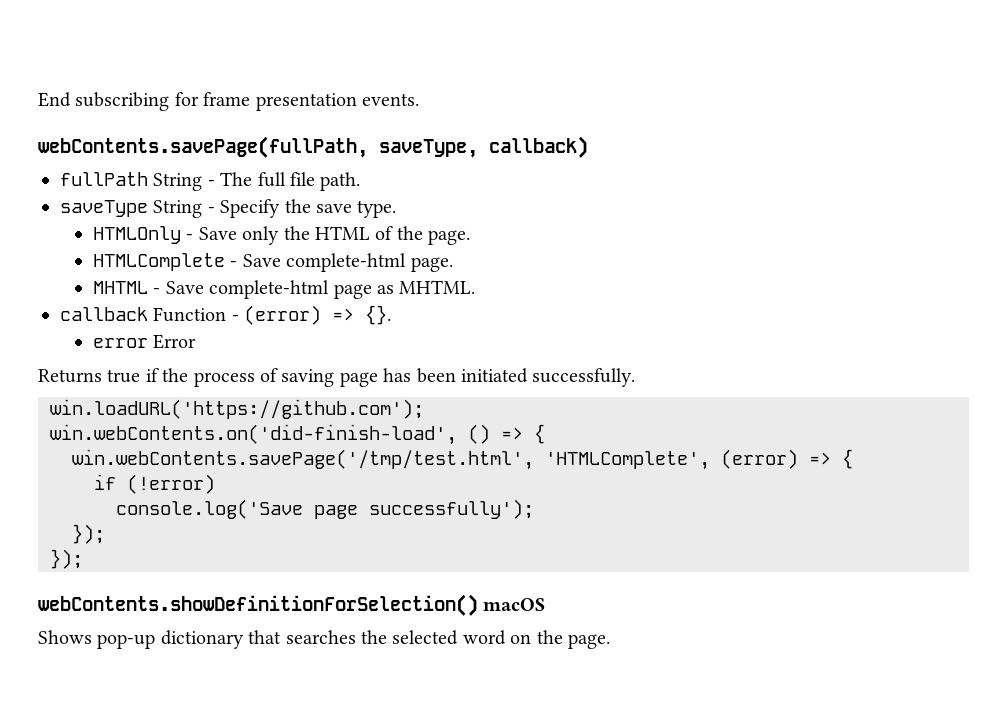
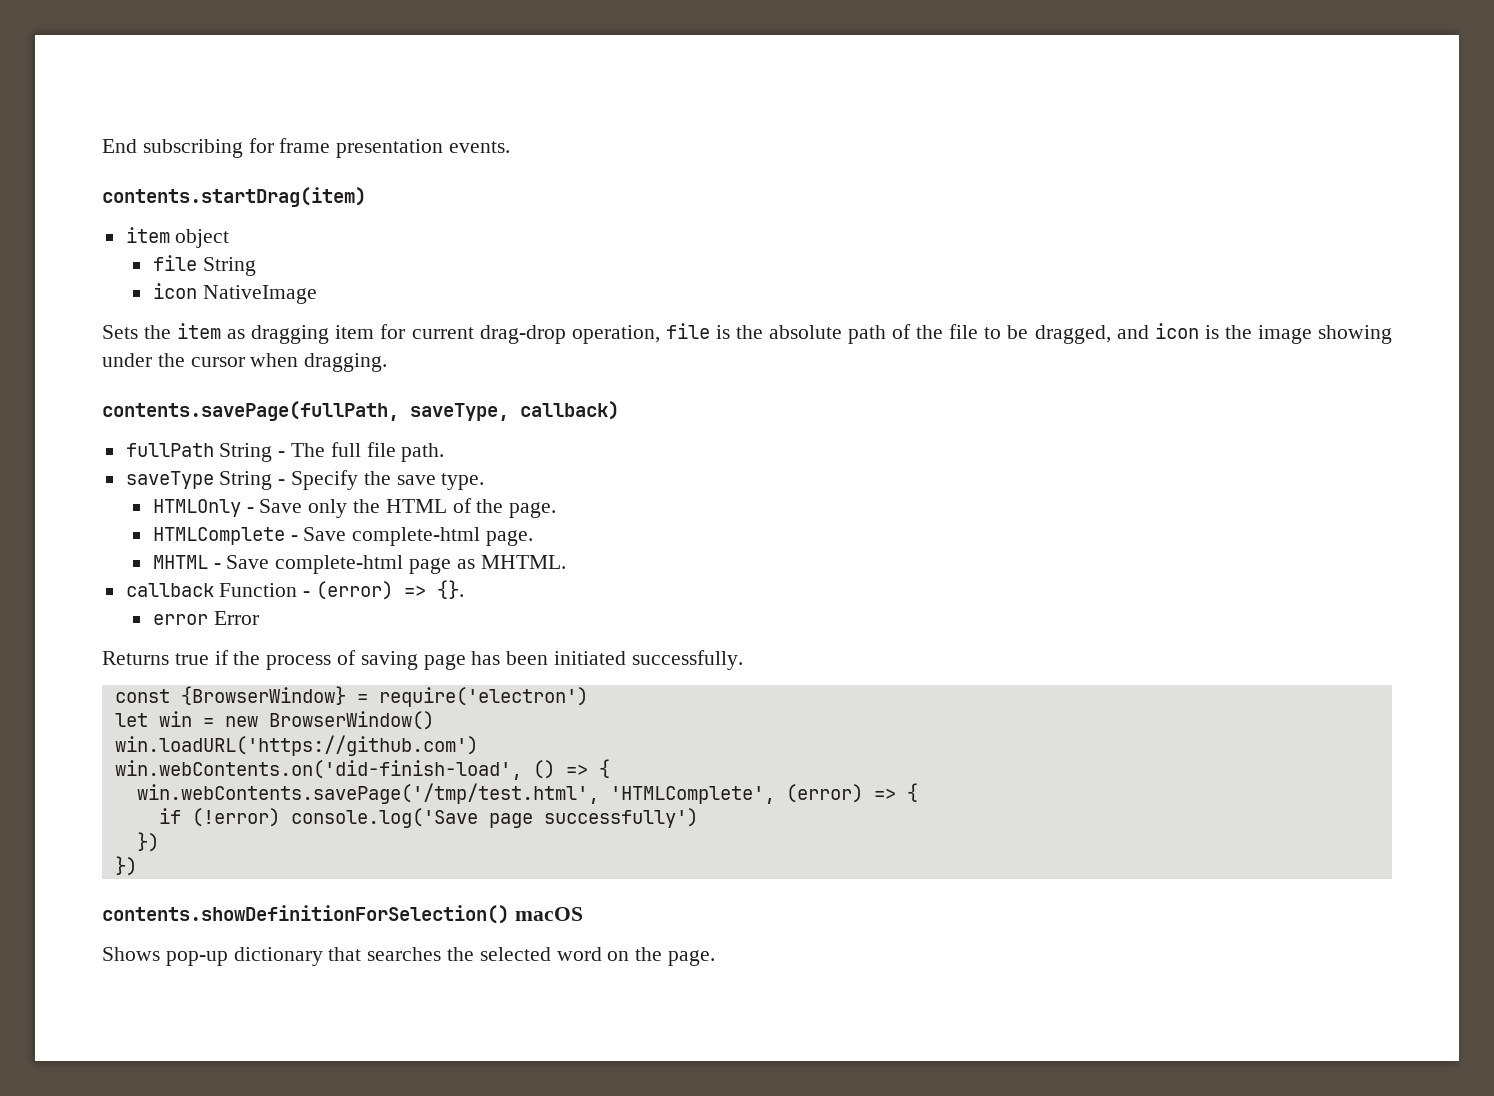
[38,136,368,158] webContents.savePage(fullPath, -> [102,187,366,207] [125,227,230,248] [152,255,256,276] [152,283,317,304] [102,323,1393,344] [102,353,388,372] [102,401,399,421] contents.startDrag(item) // item object // file String // icon NativeImage // Sets the item as dragging item for current drag-drop operation, file is the absolute path of the file to be dragged, and icon is the image showing under the cursor when dragging. // contents.savePage(fullPath,
[50,399,424,419] win.loadURL('https://github.com'); -> [114,686,588,707] [114,711,434,730] [114,735,478,756] const {BrowserWindow} = require('electron') // let win = new BrowserWindow() // win.loadURL('https://github.com')
(215, 484) // -> (280, 817) none
[369,499,534,519] [72,524,105,544] [50,549,83,569] [38,594,478,616] successfully'); // }); // }); // webContents.showDefinitionForSelection() -> [543,808,698,828] [136,832,159,852] [114,856,137,876] [102,905,509,924] successfully') // }) // }) // contents.showDefinitionForSelection()

